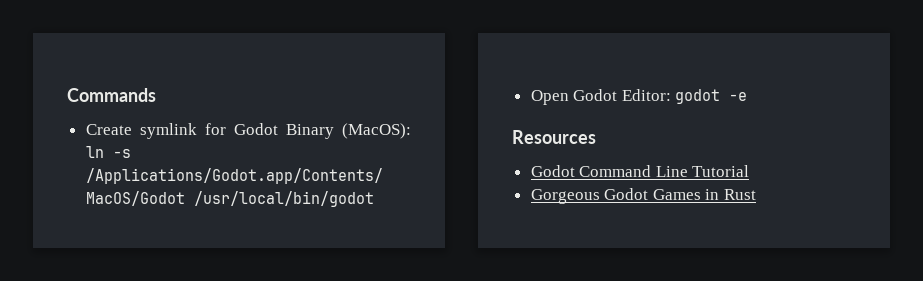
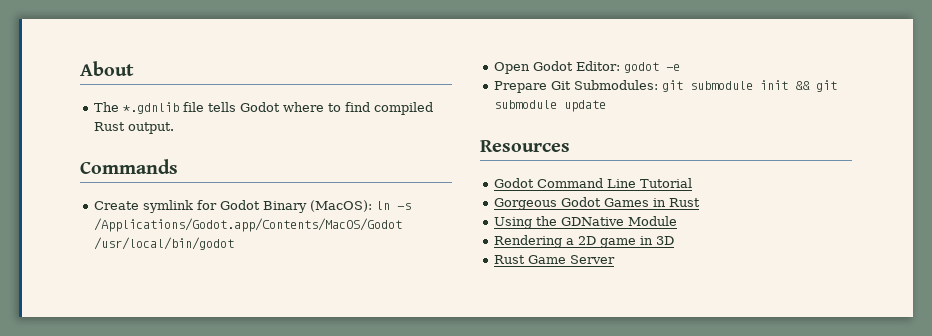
(67, 95) none -> [80,61,134,76] [94,102,434,115] [94,122,175,134] About // The *.gdnlib file tells Godot where to find compiled Rust output. //
(748, 96) none -> [494,80,838,93] [494,100,607,112] // Prepare Git Submodules: git submodule init && git submodule update
(757, 194) none -> [494,216,678,229] [494,235,675,248] [494,255,616,264] // Using the GDNative Module // Rendering a 2D game in 3D // Rust Game Server

